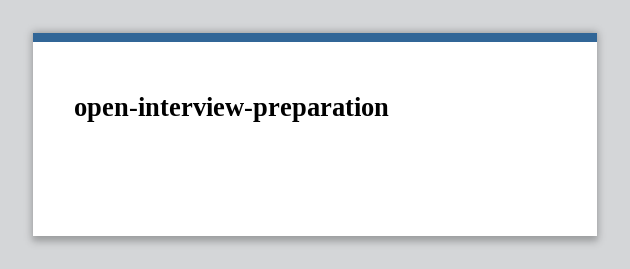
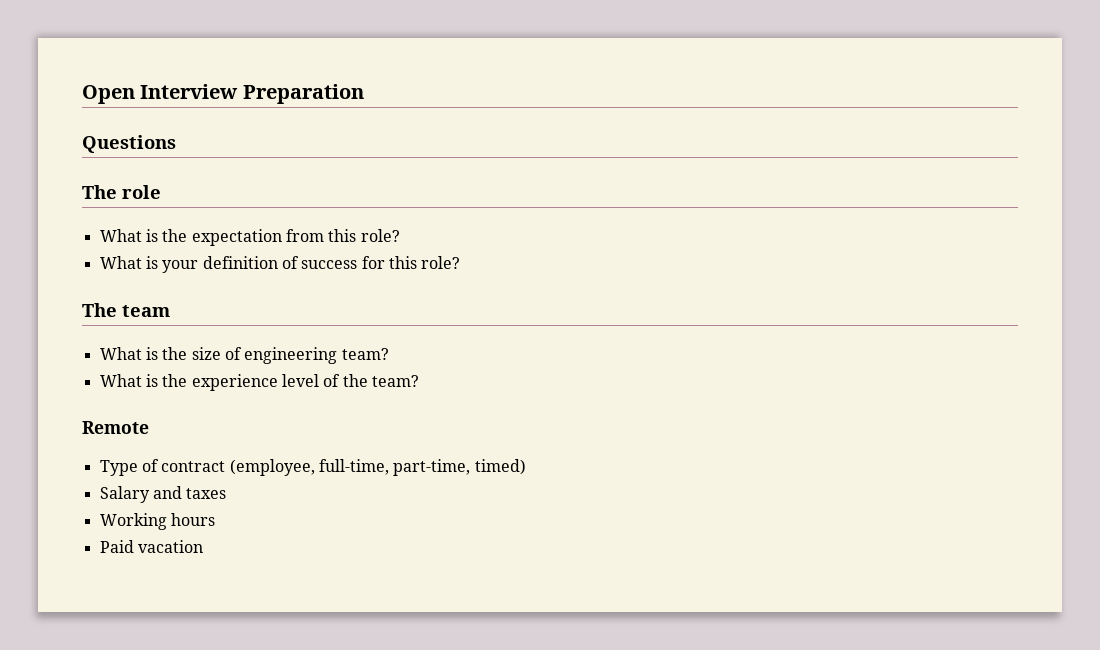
[74,97,389,122] open-interview-preparation -> [82,84,364,104] [82,135,176,153] [82,185,161,199] [99,229,400,246] [99,256,461,273] [82,303,170,317] [99,347,389,364] [99,374,419,391] [82,421,149,434] [99,459,526,476] [99,486,227,503] [99,513,215,530] [99,540,203,553] Open Interview Preparation // Questions // The role // What is the expectation from this role? // What is your definition of success for this role? // The team // What is the size of engineering team? // What is the experience level of the team? // Remote // Type of contract (employee, full-time, part-time, timed) // Salary and taxes // Working hours // Paid vacation

